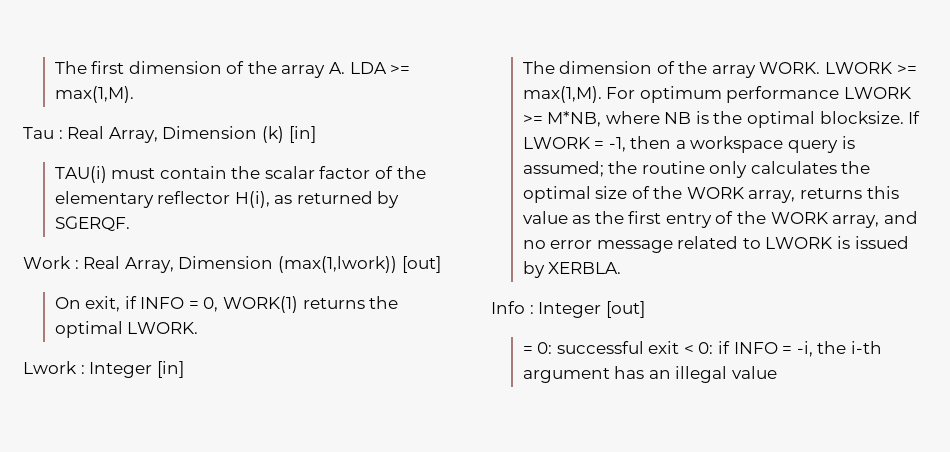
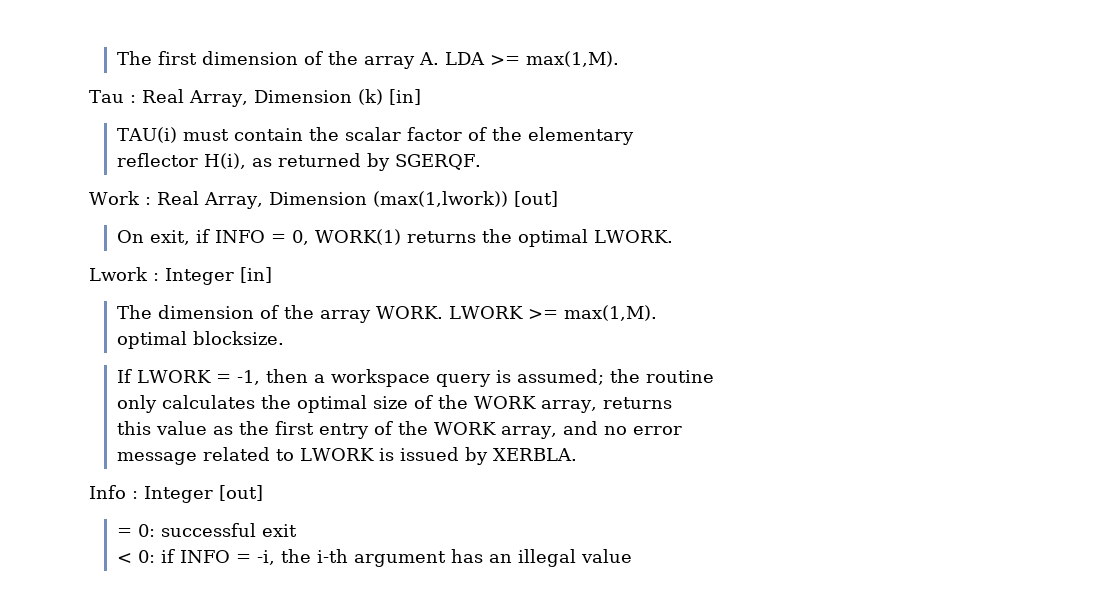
(154, 199) none -> (634, 136) //
[606,86,911,103] [522,111,743,127] For optimum performance LWORK >= M*NB, where NB is the -> (657, 313) //
(904, 117) none -> (284, 338) //
(705, 167) none -> (714, 376) //
(863, 193) none -> (672, 403) //
(593, 244) none -> (682, 430) //
(680, 347) none -> (297, 530) //

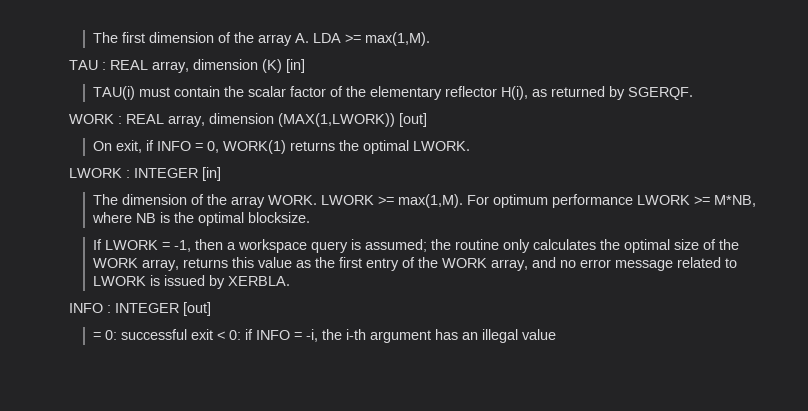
[89,89,383,107] Tau : Real Array, Dimension (k) -> [69,59,282,73] TAU : REAL array, dimension (K)
(634, 136) // -> (443, 93) none
[89,191,508,209] Work : Real Array, Dimension (max(1,lwork)) -> [69,113,395,127] WORK : REAL array, dimension (MAX(1,LWORK))
[89,267,234,285] Lwork : Integer -> [69,168,198,178] LWORK : INTEGER
(657, 313) // -> [467,194,757,208] [92,212,195,223] For optimum performance LWORK >= M*NB, where NB is the
(714, 376) // -> (500, 244) none
(672, 403) // -> (229, 263) none
(682, 430) // -> (612, 263) none
[89,485,213,503] Info : Integer -> [69,303,179,313] INFO : INTEGER
(297, 530) // -> (214, 334) none

